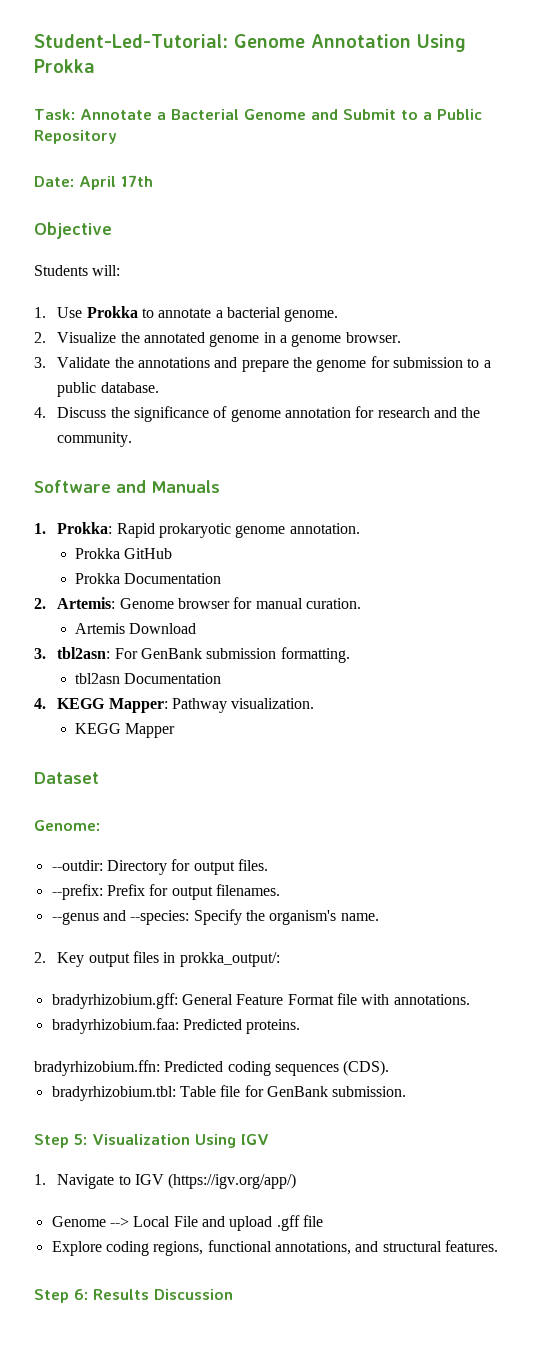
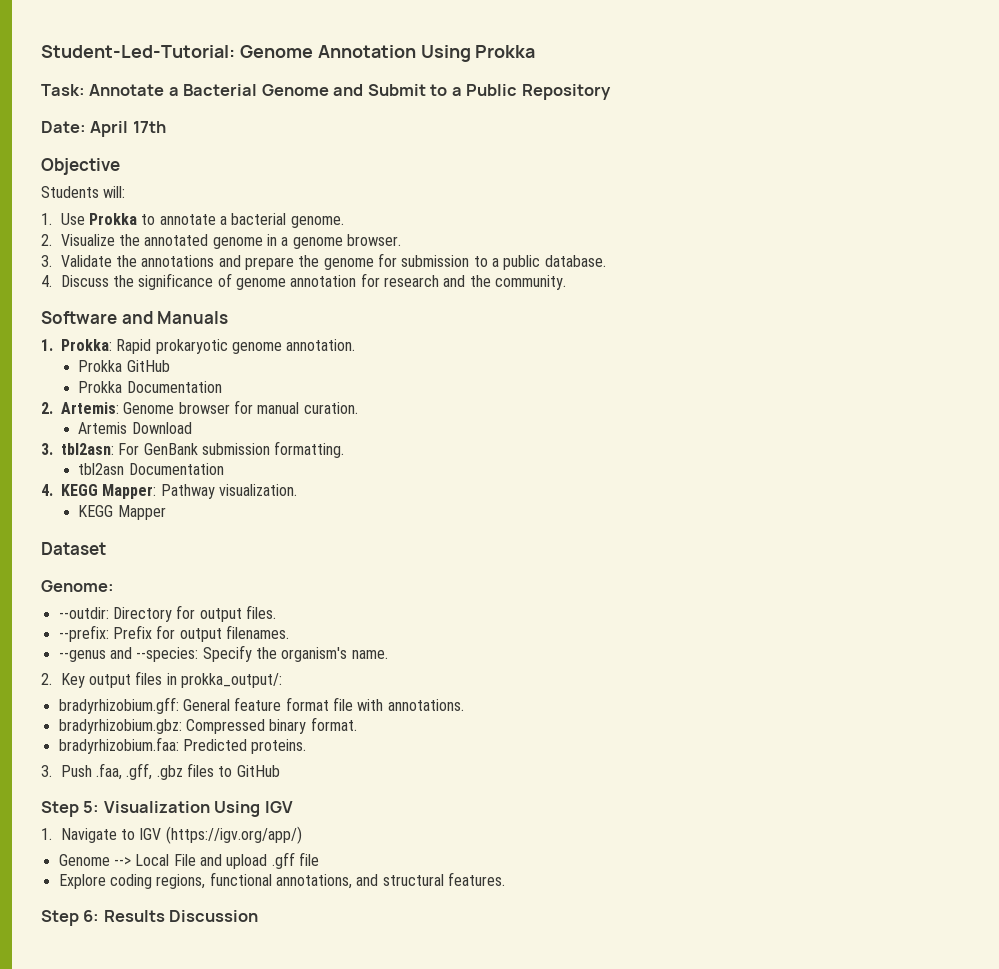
[236,994,334,1005] Feature Format -> [234,697,329,711] feature format
(470, 999) none -> [58,717,357,734] // bradyrhizobium.gbz: Compressed binary format.
[34,1060,390,1076] [51,1085,407,1101] bradyrhizobium.ffn: Predicted coding sequences (CDS). // bradyrhizobium.tbl: Table file for GenBank submission. -> [41,763,280,780] 3. Push .faa, .gff, .gbz files to GitHub

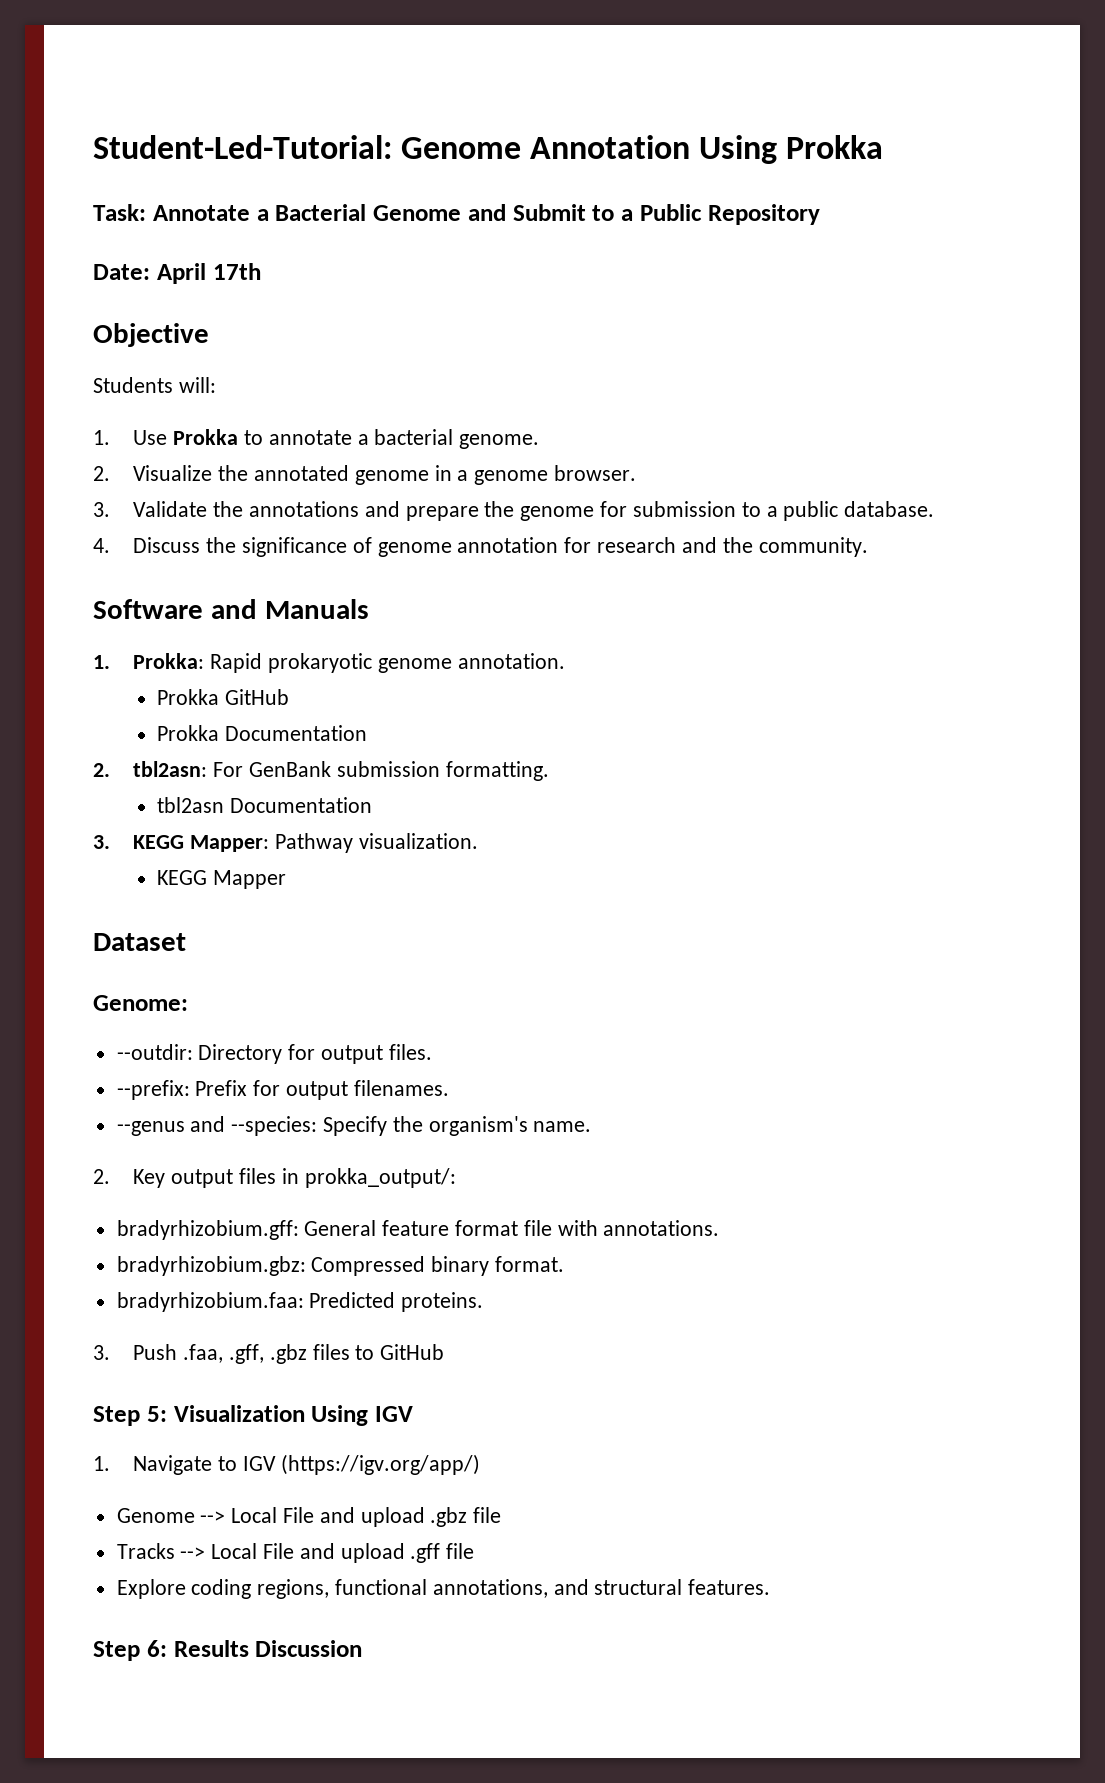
[61,400,358,414] [78,422,192,434] [41,443,53,455] Artemis: Genome browser for manual curation. // Artemis Download // 3. -> (110, 770) none
[41,484,53,496] 4. -> [93,835,110,849] 3.
(268, 861) none -> [430,1507,502,1527] [116,1543,405,1563] .gbz file // Tracks --> Local File and upload

